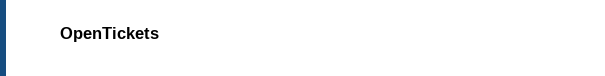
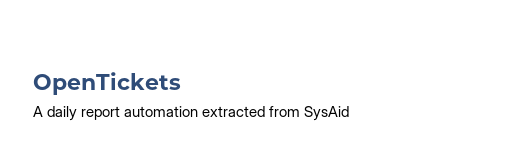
(159, 34) none -> [33,106,350,121] // A daily report automation extracted from SysAid

